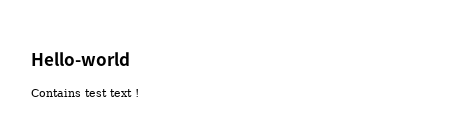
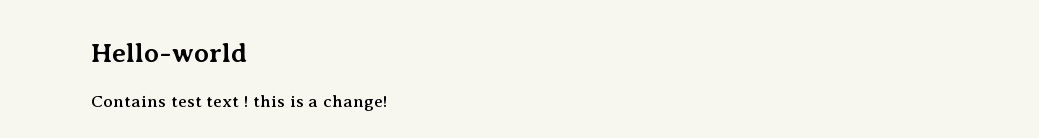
(139, 93) none -> [252,95,388,111] this is a change!

